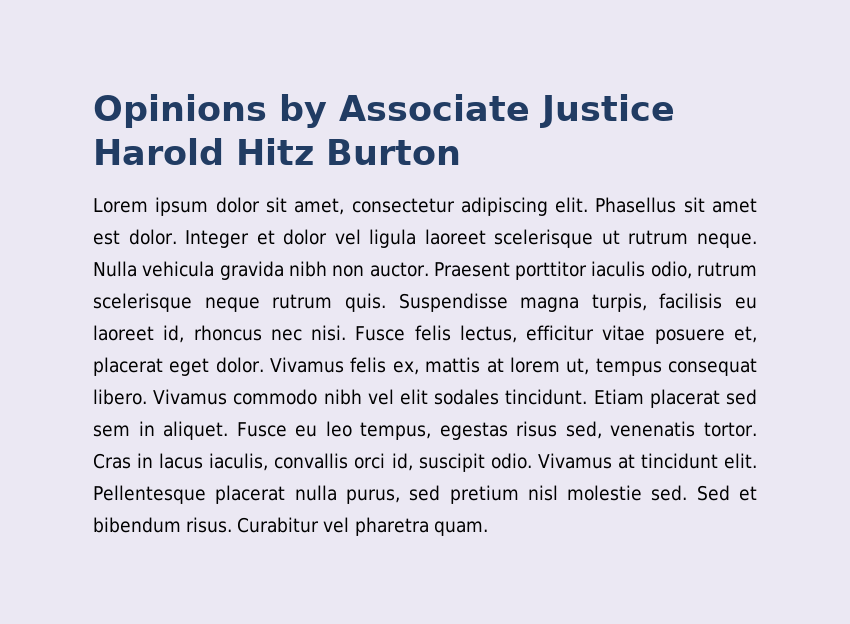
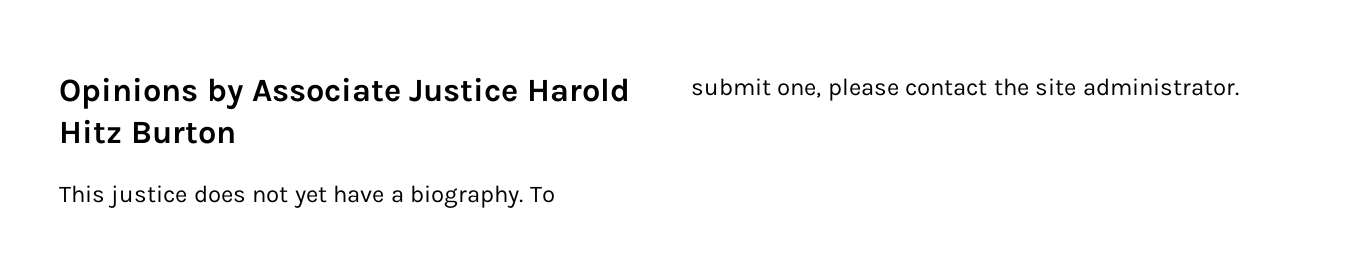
[93,197,757,216] [93,229,757,248] [93,261,758,280] [93,293,757,312] [93,325,758,344] [93,357,757,376] [93,389,757,408] [93,421,758,440] [93,453,758,472] [93,485,758,504] [93,517,488,536] Lorem ipsum dolor sit amet, consectetur adipiscing elit. Phasellus sit amet est dolor. Integer et dolor vel ligula laoreet scelerisque ut rutrum neque. Nulla vehicula gravida nibh non auctor. Praesent porttitor iaculis odio, rutrum scelerisque neque rutrum quis. Suspendisse magna turpis, facilisis eu laoreet id, rhoncus nec nisi. Fusce felis lectus, efficitur vitae posuere et, placerat eget dolor. Vivamus felis ex, mattis at lorem ut, tempus consequat libero. Vivamus commodo nibh vel elit sodales tincidunt. Etiam placerat sed sem in aliquet. Fusce eu leo tempus, egestas risus sed, venenatis tortor. Cras in lacus iaculis, convallis orci id, suscipit odio. Vivamus at tincidunt elit. Pellentesque placerat nulla purus, sed pretium nisl molestie sed. Sed et bibendum risus. Curabitur vel pharetra quam. -> [59,185,555,208] [691,78,1239,101] This justice does not yet have a biography. To submit one, please contact the site administrator.

